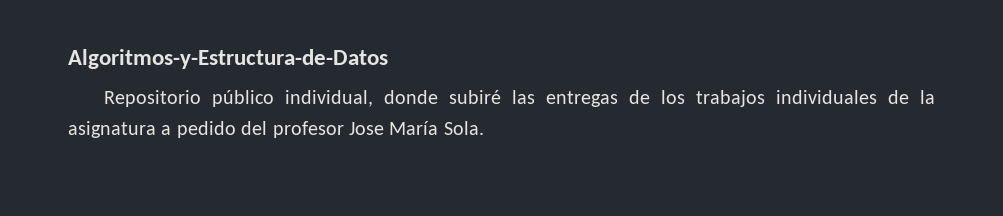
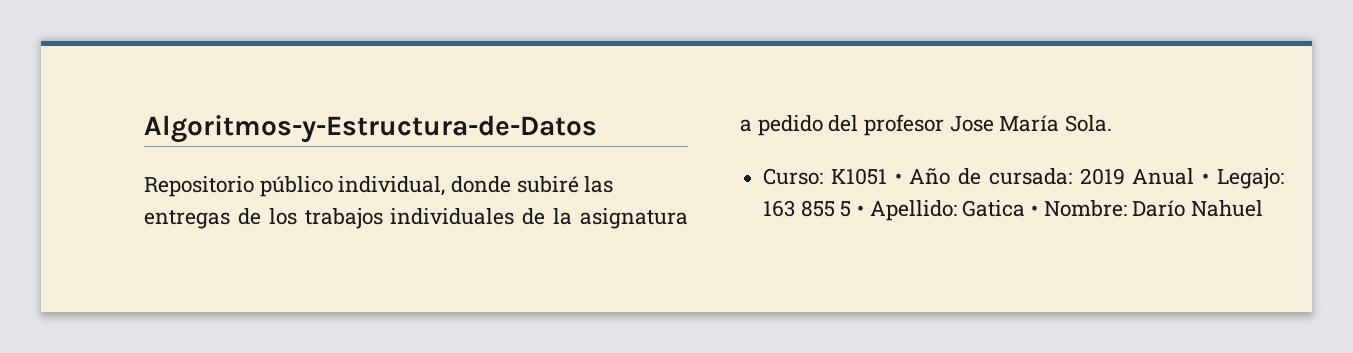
(484, 128) none -> [763,168,1284,189] [763,200,1264,221] // Curso: K1051 • Año de cursada: 2019 Anual • Legajo: 163 855 5 • Apellido: Gatica • Nombre: Darío Nahuel

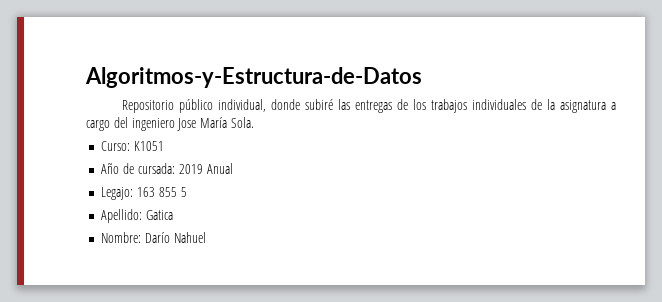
[757,114,945,136] pedido del profesor -> [86,117,175,131] cargo del ingeniero
[894,173,902,184] • -> (165, 146) //
[1202,173,1210,184] • -> (233, 168) //
[857,205,865,216] • -> (187, 192) //
[1031,205,1039,216] • -> (174, 215) //

